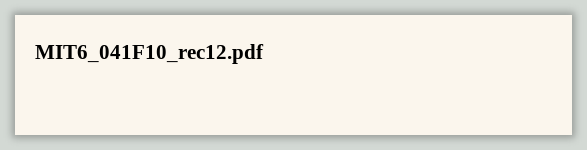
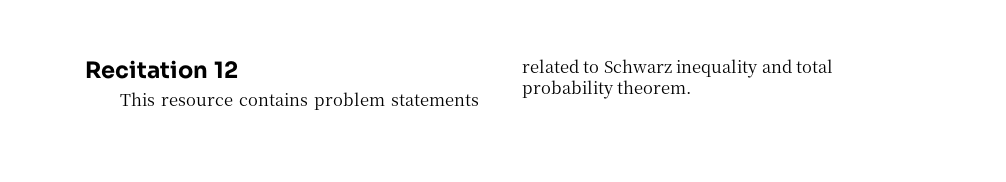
[35,44,264,64] MIT6_041F10_rec12.pdf -> [85,60,239,79] [119,92,479,110] [522,59,834,78] [522,80,692,99] Recitation 12 // This resource contains problem statements related to Schwarz inequality and total probability theorem.

